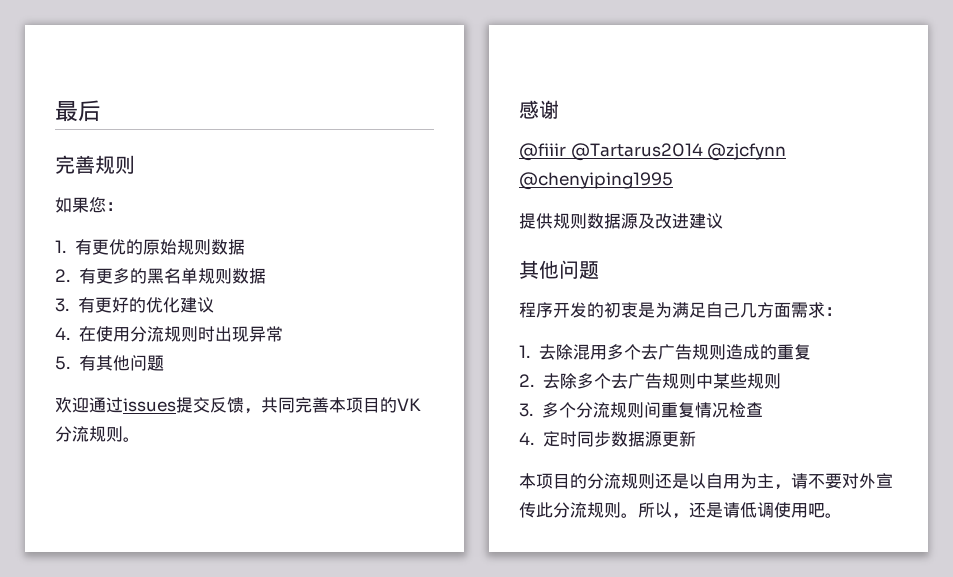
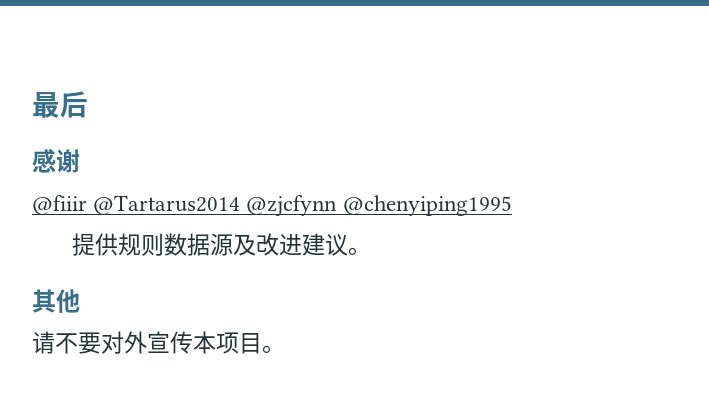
[55,155,135,174] [55,197,123,213] [55,239,246,255] [55,268,266,284] [55,297,214,313] [55,326,283,342] [55,355,164,371] [55,397,421,414] [55,426,140,442] // 完善规则 // 如果您： // 1.有更优的原始规则数据 // 2.有更多的黑名单规则数据 // 3.有更好的优化建议 // 4.在使用分流规则时出现异常 // 5.有其他问题 // 欢迎通过issues提交反馈，共同完善本项目的VK分流规则。 -> (88, 104) none
[519,260,599,279] [519,302,842,318] [519,344,812,360] [519,373,781,389] [519,402,763,418] [519,431,696,447] [519,473,893,490] [519,502,825,519] // 其他问题 // 程序开发的初衷是为满足自己几方面需求： // 1.去除混用多个去广告规则造成的重复 // 2.去除多个去广告规则中某些规则 // 3.多个分流规则间重复情况检查 // 4.定时同步数据源更新 // 本项目的分流规则还是以自用为主，请不要对外宣传此分流规则。所以，还是请低调使用吧 -> [348,247,372,255] [32,289,80,313] [32,331,262,354] 。 // 其他 // 请不要对外宣传本项目

